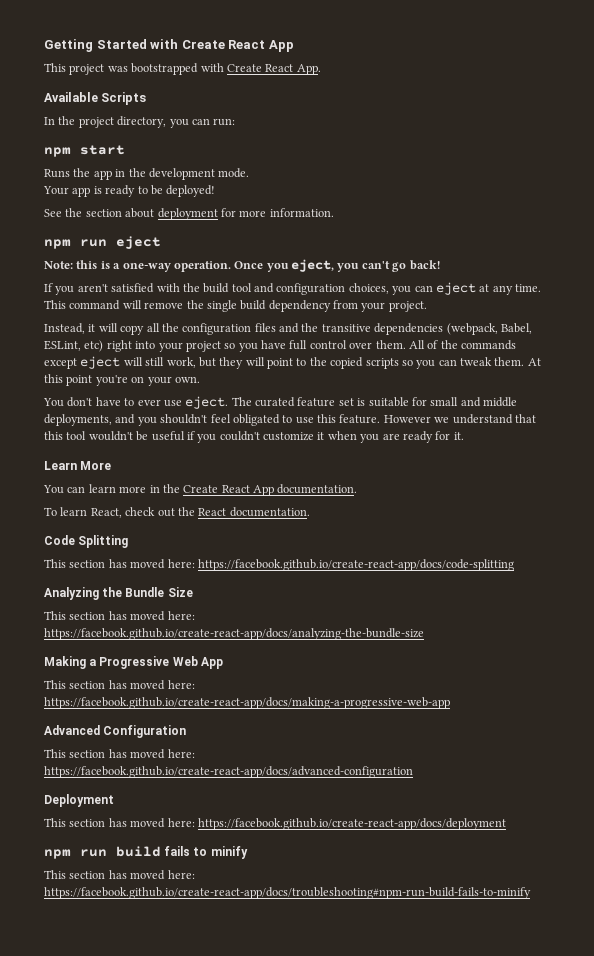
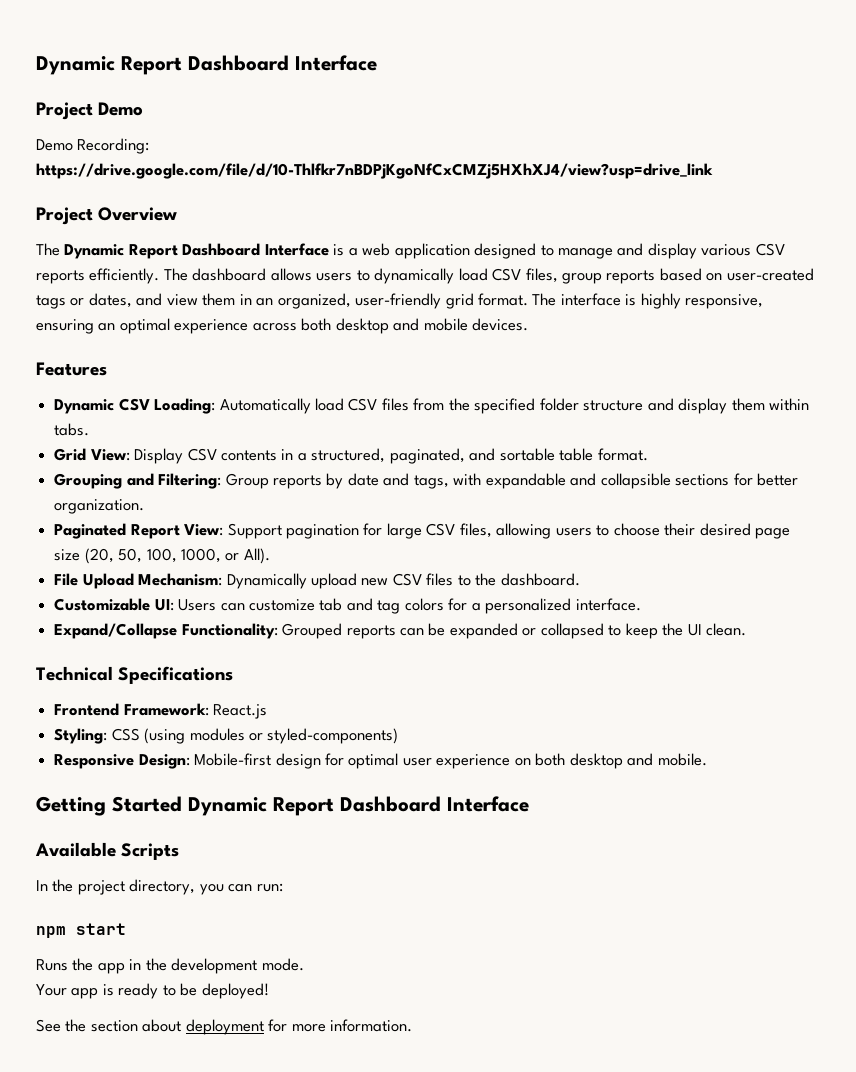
[44,39,294,52] [44,63,321,75] Getting Started with Create React App // This project was bootstrapped with Create React App. -> [36,55,377,75] [36,102,144,120] [36,138,150,154] [36,163,713,179] [36,207,178,225] [36,243,785,259] [36,268,814,284] [36,293,764,309] [36,318,529,334] [36,362,107,376] [54,398,809,414] [54,423,90,436] [54,448,648,464] [54,473,798,489] [54,499,145,514] [54,523,790,539] [54,548,270,564] [54,573,580,589] [54,598,641,614] [54,623,747,639] [36,666,234,684] [54,703,268,719] [54,728,399,744] [54,753,707,769] [36,796,529,816] Dynamic Report Dashboard Interface // Project Demo // Demo Recording: https://drive.google.com/file/d/10-Thlfkr7nBDPjKgoNfCxCMZj5HXhXJ4/view?usp=drive_link // Project Overview // The Dynamic Report Dashboard Interface is a web application designed to manage and display various CSV reports efficiently. The dashboard allows users to dynamically load CSV files, group reports based on user-created tags or dates, and view them in an organized, user-friendly grid format. The interface is highly responsive, ensuring an optimal experience across both desktop and mobile devices. // Features // Dynamic CSV Loading: Automatically load CSV files from the specified folder structure and display them within tabs. // Grid View: Display CSV contents in a structured, paginated, and sortable table format. // Grouping and Filtering: Group reports by date and tags, with expandable and collapsible sections for better organization. // Paginated Report View: Support pagination for large CSV files, allowing users to choose their desired page size (20, 50, 100, 1000, or All). // File Upload Mechanism: Dynamically upload new CSV files to the dashboard. // Customizable UI: Users can customize tab and tag colors for a personalized interface. // Expand/Collapse Functionality: Grouped reports can be expanded or collapsed to keep the UI clean. // Technical Specifications // Frontend Framework: React.js // Styling: CSS (using modules or styled-components) // Responsive Design: Mobile-first design for optimal user experience on both desktop and mobile. // Getting Started Dynamic Report Dashboard Interface
[44,236,161,249] [44,259,440,272] [44,282,541,295] [44,300,427,312] [44,323,532,335] [44,340,516,352] [44,356,541,369] [44,374,200,386] [43,396,517,409] [44,414,536,426] [44,431,464,443] [44,461,112,470] [43,484,358,496] [44,507,310,518] [44,535,129,548] [44,559,514,571] [44,587,193,600] [44,611,195,621] [44,628,424,640] [44,656,223,669] [44,680,195,690] [44,697,450,709] [44,725,187,738] [44,749,195,759] [44,766,413,778] [44,794,114,807] [44,818,506,830] [44,846,248,859] [44,870,195,880] [44,887,531,899] // npm run eject // Note: this is a one-way operation. Once you eject, you can't go back! // If you aren't satisfied with the build tool and configuration choices, you can eject at any time. This command will remove the single build dependency from your project. // Instead, it will copy all the configuration files and the transitive dependencies (webpack, Babel, ESLint, etc) right into your project so you have full control over them. All of the commands except eject will still work, but they will point to the copied scripts so you can tweak them. At this point you're on your own. // You don't have to ever use eject. The curated feature set is suitable for small and middle deployments, and you shouldn't feel obligated to use this feature. However we understand that this tool wouldn't be useful if you couldn't customize it when you are ready for it. // Learn More // You can learn more in the Create React App documentation. // To learn React, check out the React documentation. // Code Splitting // This section has moved here: https://facebook.github.io/create-react-app/docs/code-splitting // Analyzing the Bundle Size // This section has moved here: https://facebook.github.io/create-react-app/docs/analyzing-the-bundle-size // Making a Progressive Web App // This section has moved here: https://facebook.github.io/create-react-app/docs/making-a-progressive-web-app // Advanced Configuration // This section has moved here: https://facebook.github.io/create-react-app/docs/advanced-configuration // Deployment // This section has moved here: https://facebook.github.io/create-react-app/docs/deployment // npm run build fails to minify // This section has moved here: https://facebook.github.io/create-react-app/docs/troubleshooting#npm-run-build-fails-to-minify -> (413, 1025) none

